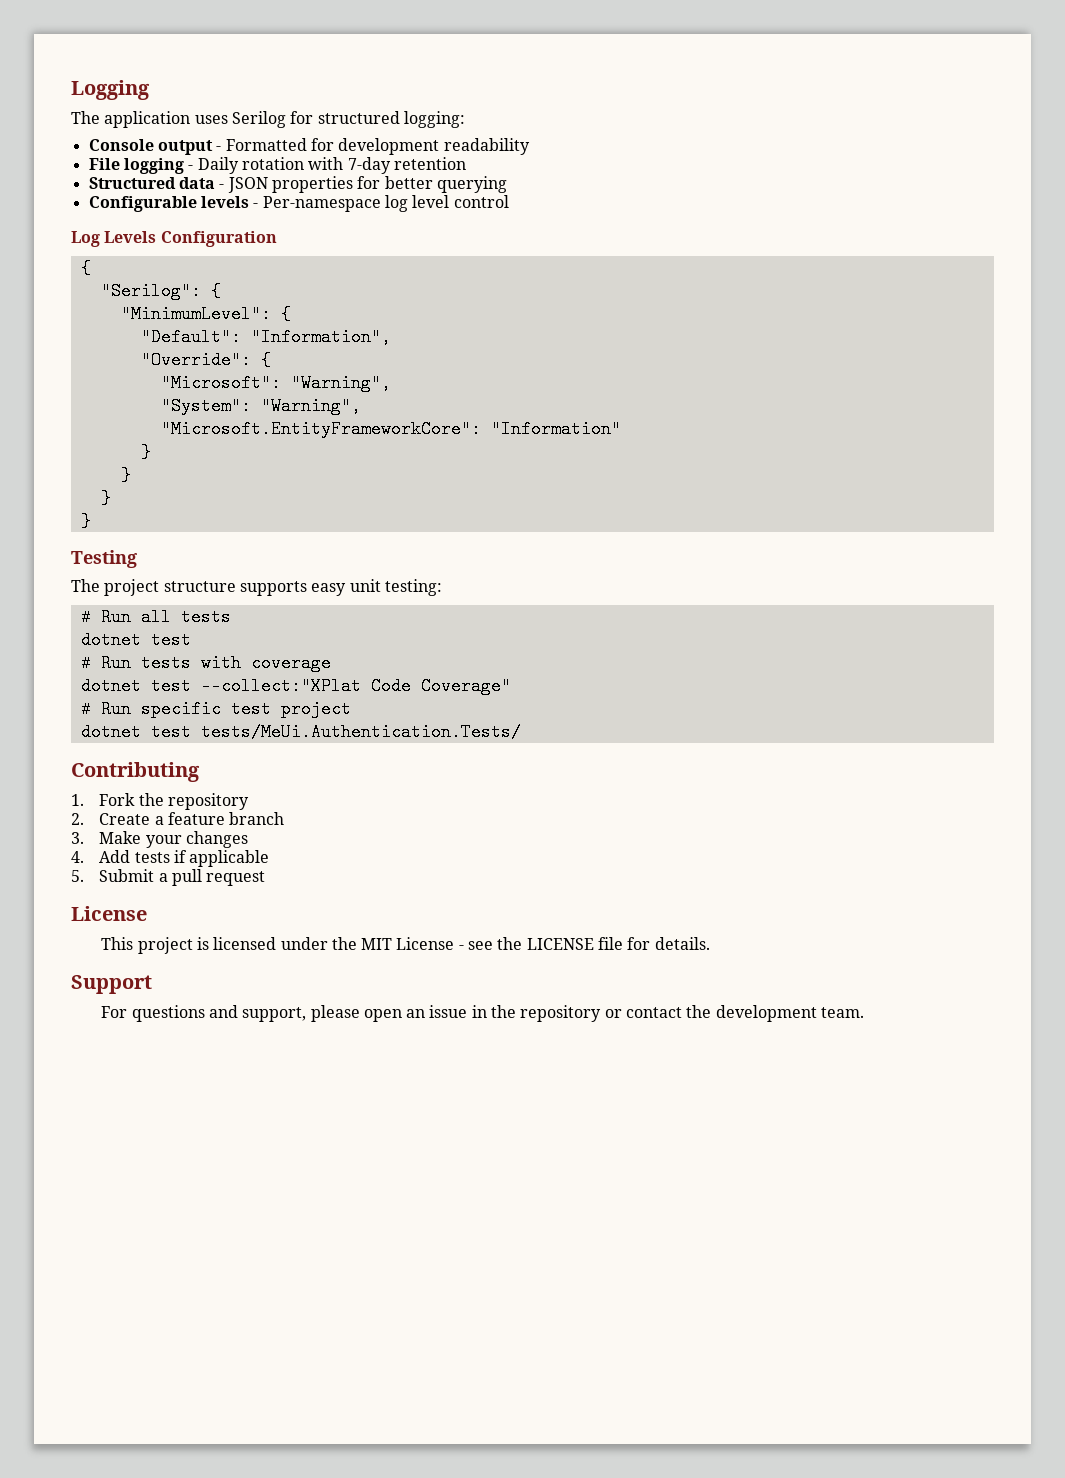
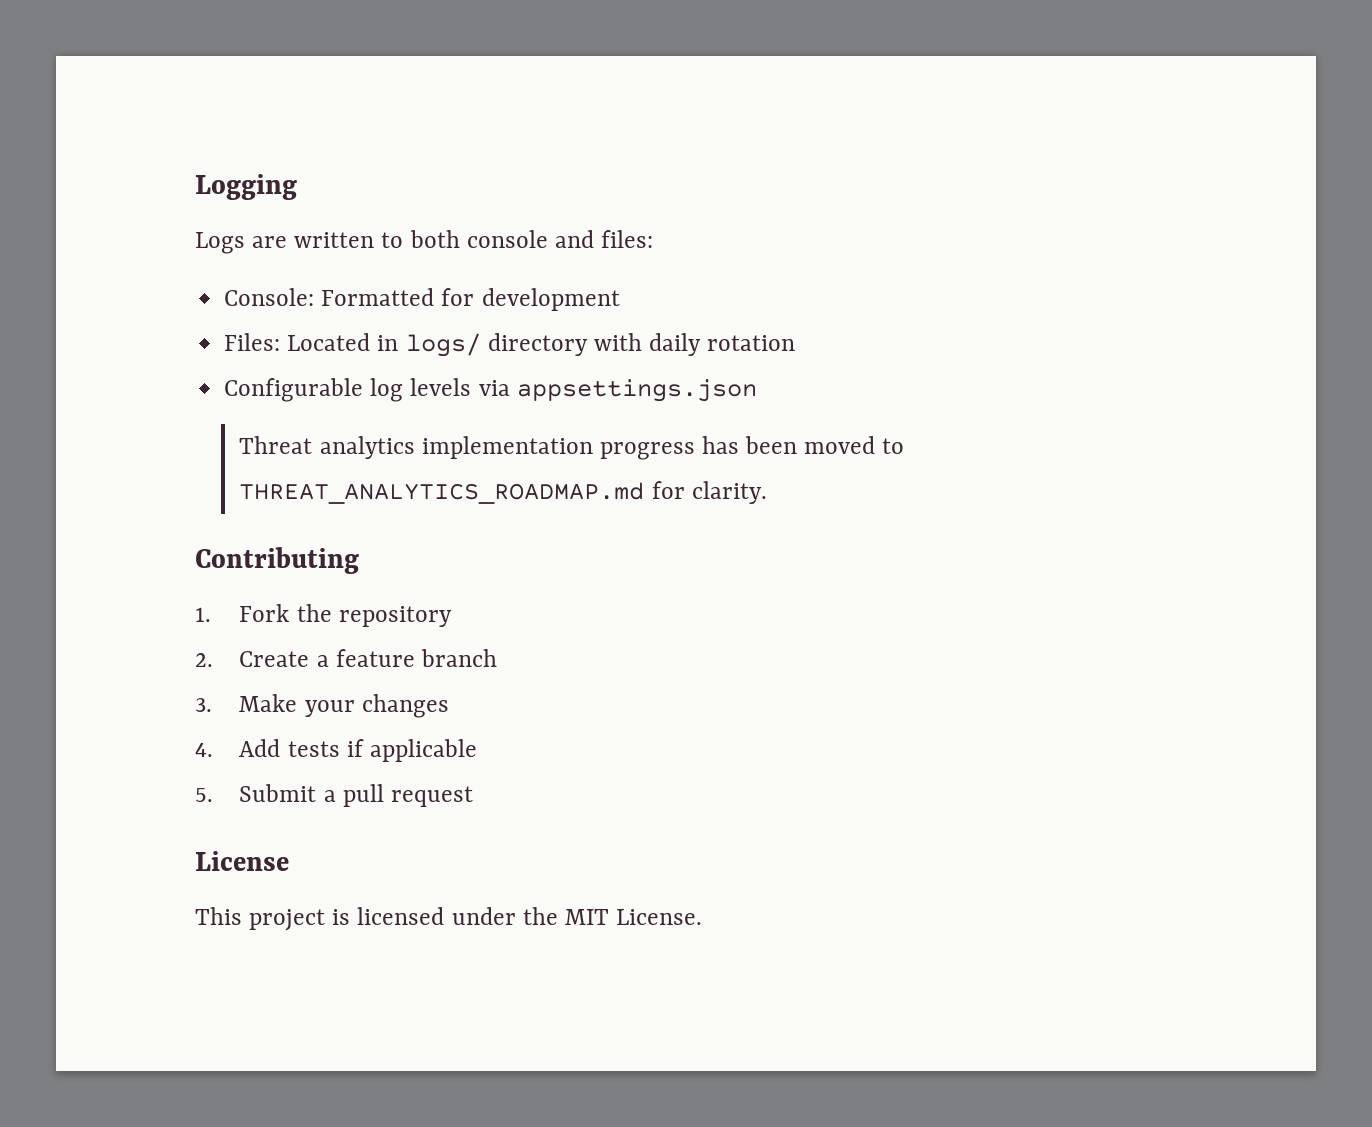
[71,111,465,128] [88,138,530,155] [88,157,466,174] [88,176,507,193] [88,195,509,212] [71,231,277,247] [80,259,91,277] [100,282,221,300] [120,305,291,323] [140,328,391,346] [140,351,271,369] [160,374,391,392] [160,397,361,415] [160,420,621,438] [140,443,151,461] [120,466,131,484] [100,489,111,507] [80,512,91,530] [71,550,137,568] [71,579,442,596] [80,608,231,626] [80,631,191,649] [80,654,331,672] [80,677,511,695] [80,700,351,718] [80,723,521,741] The application uses Serilog for structured logging: // Console output - Formatted for development readability // File logging - Daily rotation with 7-day retention // Structured data - JSON properties for better querying // Configurable levels - Per-namespace log level control // Log Levels Configuration // { // "Serilog": { // "MinimumLevel": { // "Default": "Information", // "Override": { // "Microsoft": "Warning", // "System": "Warning", // "Microsoft.EntityFrameworkCore": "Information" // } // } // } // } // Testing // The project structure supports easy unit testing: // # Run all tests // dotnet test // # Run tests with coverage // dotnet test --collect:"XPlat Code Coverage" // # Run specific test project // dotnet test tests/MeUi.Authentication.Tests/ -> [195,230,654,254] [224,288,620,311] [224,333,796,357] [224,378,757,402] [239,436,905,460] [239,481,767,504] Logs are written to both console and files: // Console: Formatted for development // Files: Located in logs/ directory with daily rotation // Configurable log levels via appsettings.json // Threat analytics implementation progress has been moved to THREAT_ANALYTICS_ROADMAP.md for clarity.
[396,937,710,950] [71,975,152,994] [101,1005,865,1022] License - see the LICENSE file for details. // Support // For questions and support, please open an issue in the repository or contact the development team. -> [616,909,703,925] License.

